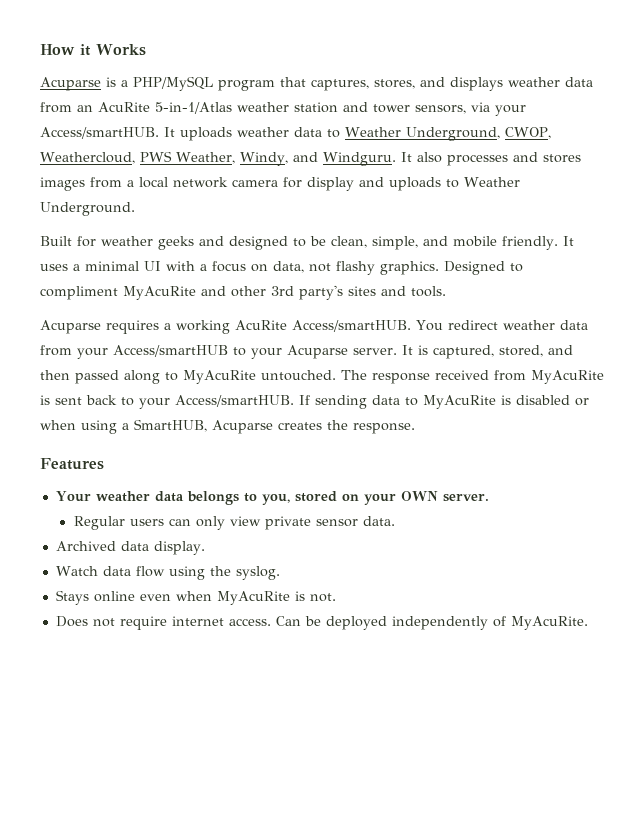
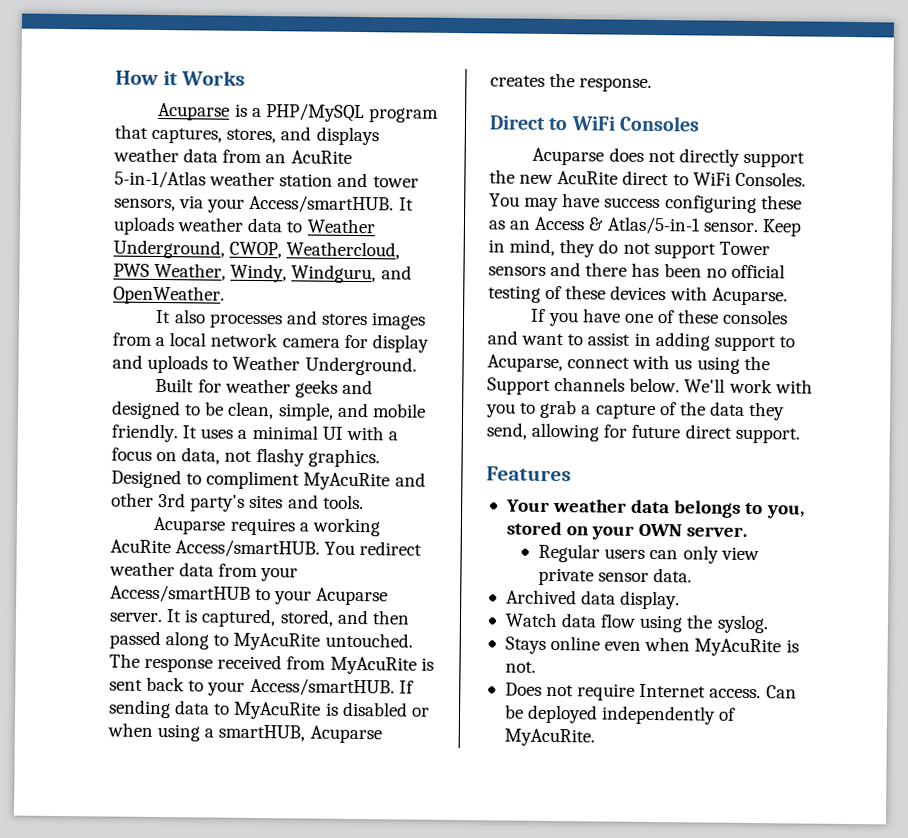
[292,152,396,166] and Windguru. -> [291,264,412,284] [113,285,225,305] Windguru, and OpenWeather. //
[134,419,207,432] SmartHUB, -> [218,724,306,742] smartHUB,
(415, 428) none -> [489,115,701,132] [532,147,805,168] [489,169,806,187] [489,193,802,214] [488,216,802,237] [488,238,770,259] [488,261,785,279] [488,285,788,306] [530,308,789,327] [487,330,795,352] [487,354,770,374] [487,377,813,395] [486,399,786,421] [486,422,800,444] // Direct to WiFi Consoles // Acuparse does not directly support the new AcuRite direct to WiFi Consoles. You may have success configuring these as an Access & Atlas/5-in-1 sensor. Keep in mind, they do not support Tower sensors and there has been no official testing of these devices with Acuparse. // If you have one of these consoles and want to assist in adding support to Acuparse, connect with us using the Support channels below. We'll work with you to grab a capture of the data they send, allowing for future direct support.
[171,616,224,626] internet -> [639,683,707,698] Internet

